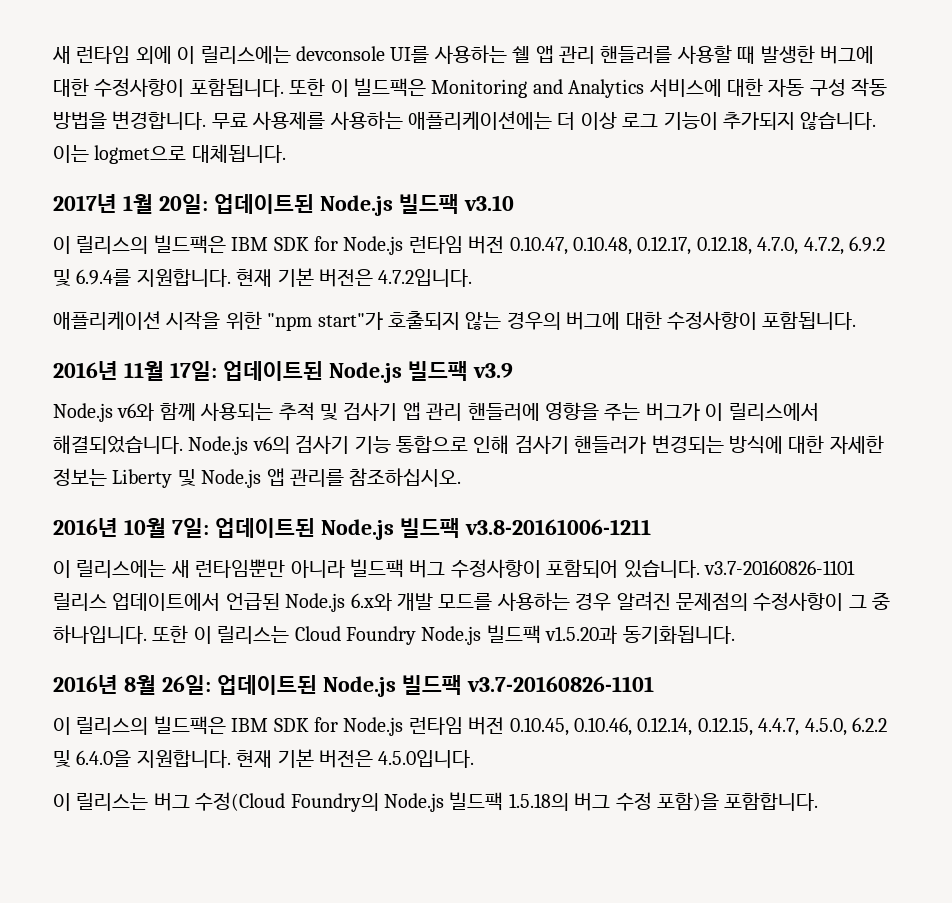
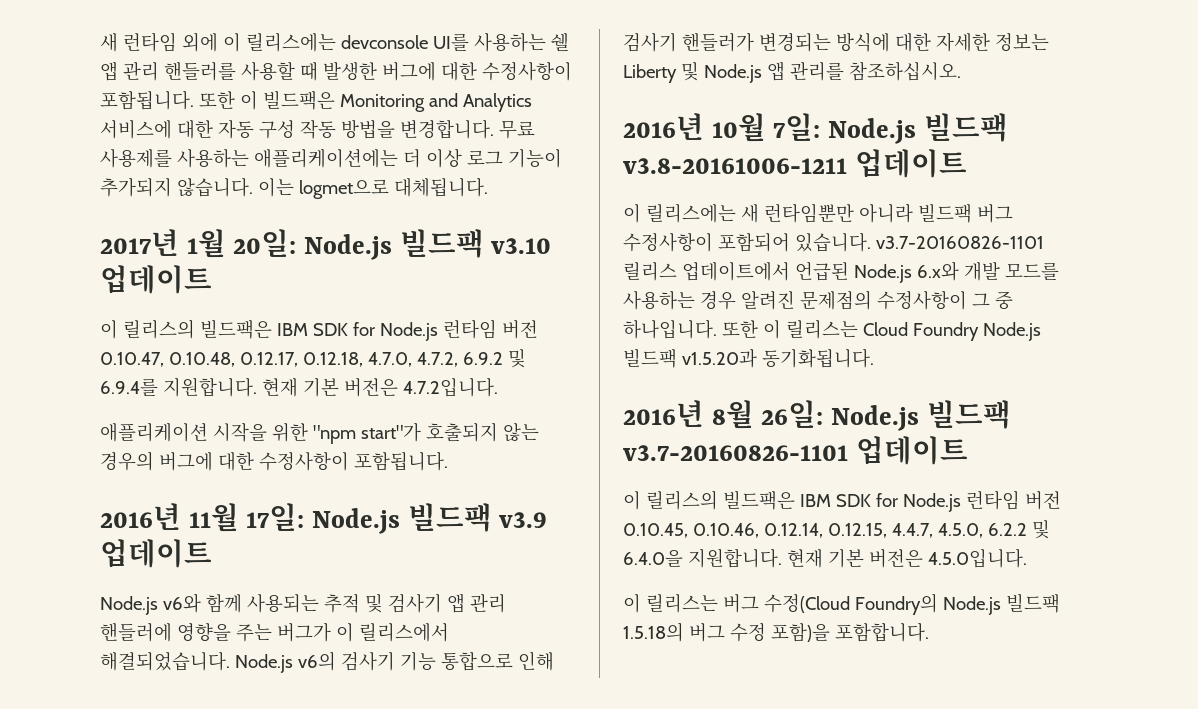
[213,194,314,214] 업데이트된 -> (297, 243) none
(514, 203) none -> [100,265,212,294] 업데이트
[222,361,323,381] 업데이트된 -> (305, 517) none
(513, 370) none -> [100,539,212,568] 업데이트
[214,518,315,538] 업데이트된 -> (821, 127) none
(651, 527) none -> [854,149,967,178] 업데이트
[216,675,317,695] 업데이트된 -> (824, 414) none
(654, 684) none -> [855,436,968,465] 업데이트

